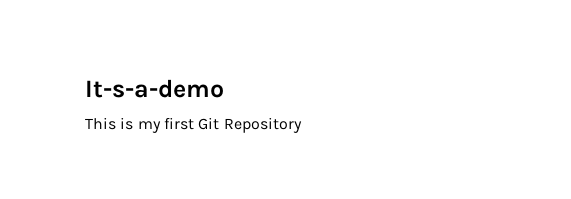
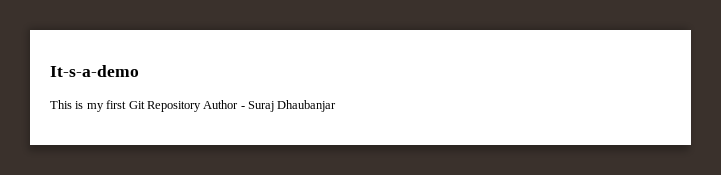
(302, 125) none -> [203,100,337,112] Author - Suraj Dhaubanjar

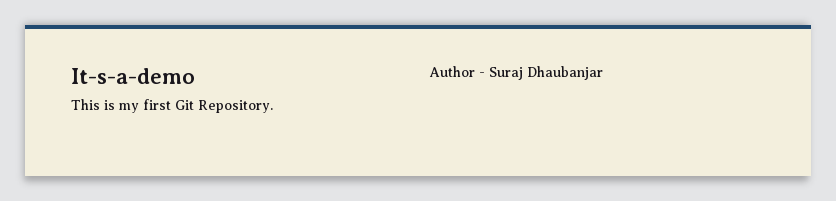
[146,101,201,112] Repository -> [198,100,273,113] Repository. //

